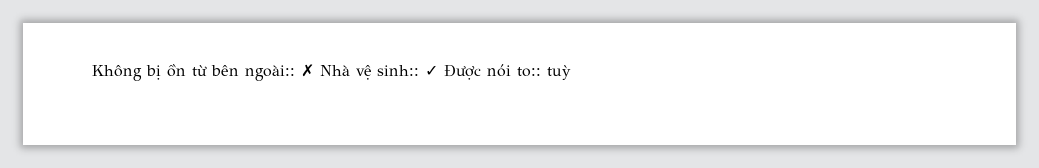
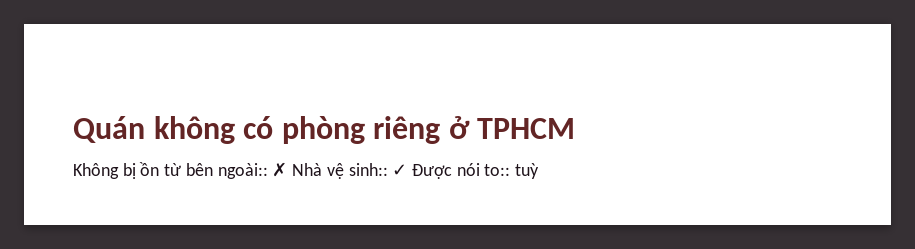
(92, 73) none -> [73,116,576,144] Quán không có phòng riêng ở TPHCM //

